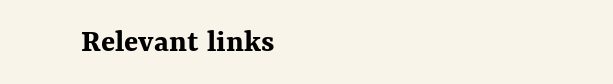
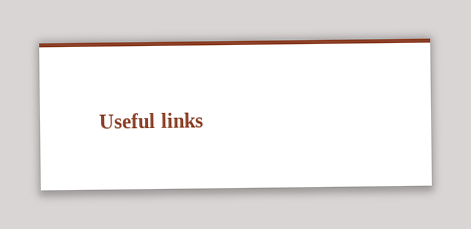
[81,30,199,51] Relevant -> [98,112,156,129] Useful

